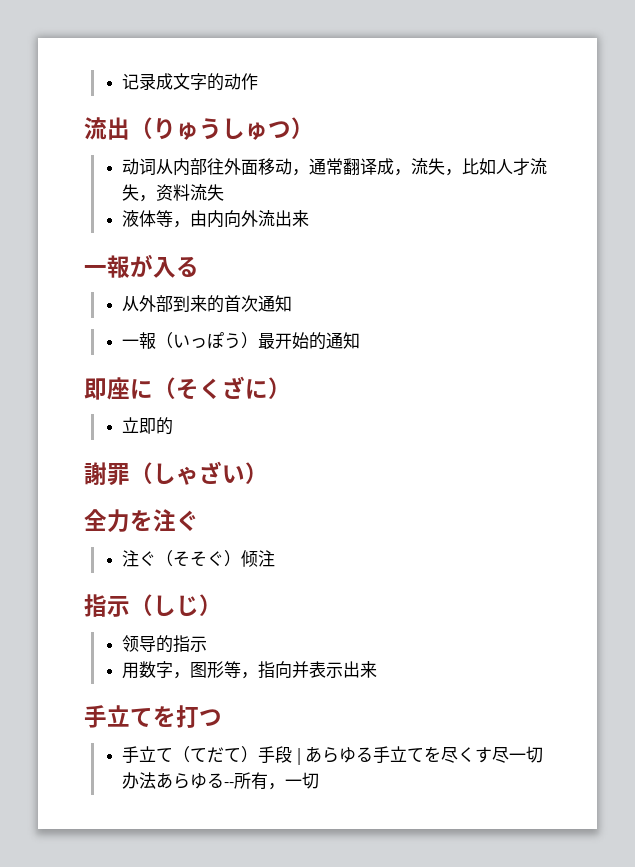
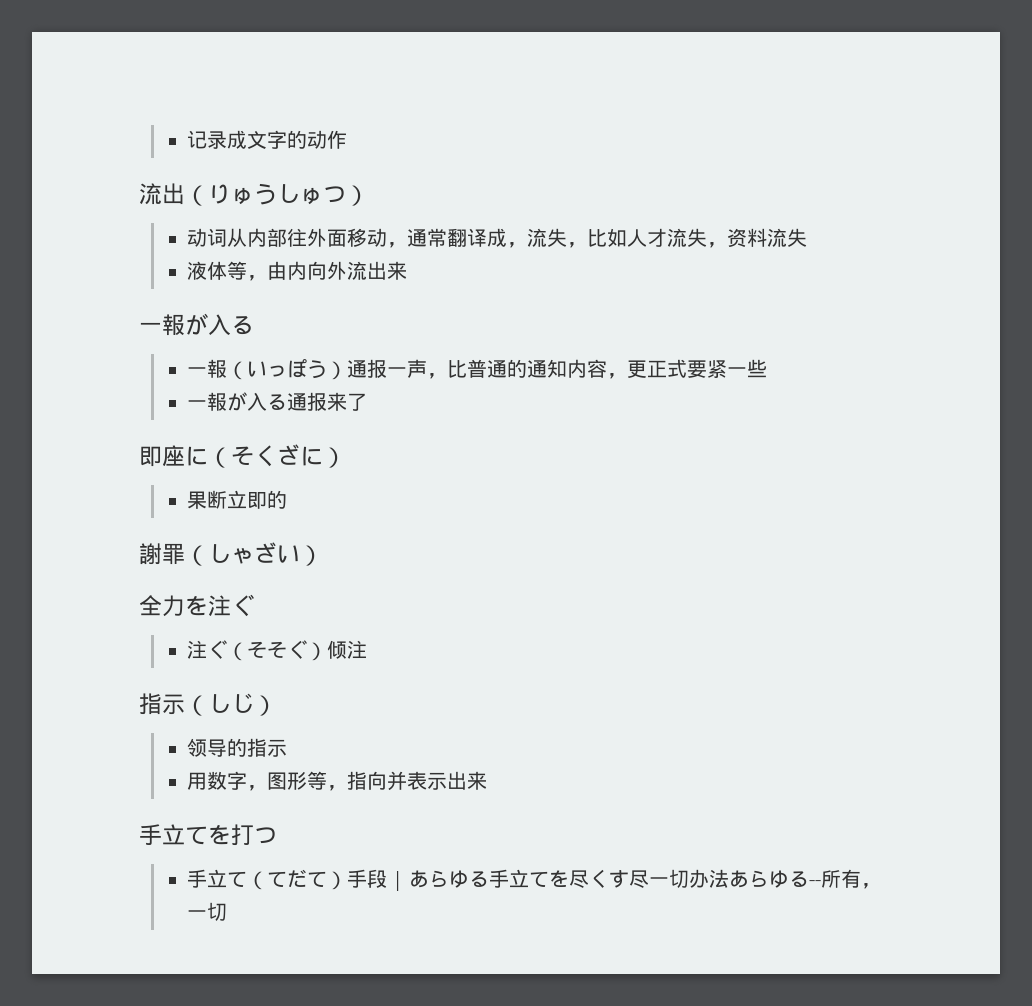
[122,295,293,313] // 从外部到来的首次通知 -> (254, 325) none
[258,332,361,350] 最开始的通知 -> [346,359,767,379] [186,392,367,411] 通报一声，比普通的通知内容，更正式要紧一些 // 一報が入る通报来了
(291, 388) none -> [186,490,227,509] 果断

